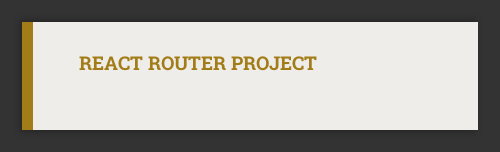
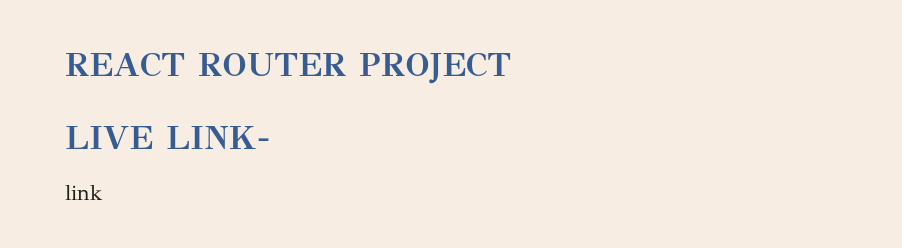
(318, 63) none -> [65,126,270,149] [65,185,103,200] // LIVE LINK- // link

